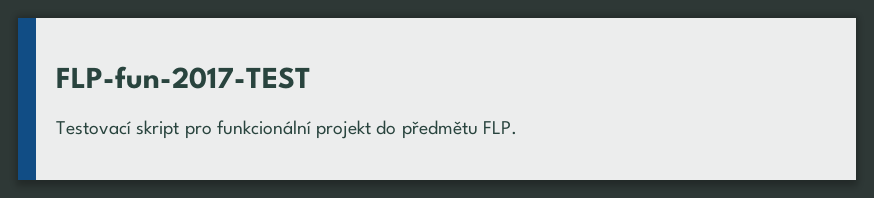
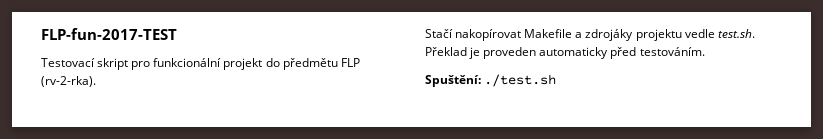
[482,121,517,135] FLP. -> [340,58,360,67] [41,76,96,87] [425,29,755,41] [425,47,705,59] [425,74,557,87] FLP (rv-2-rka). // Stačí nakopírovat Makefile a zdrojáky projektu vedle test.sh. Překlad je proveden automaticky před testováním. // Spuštění: ./test.sh

